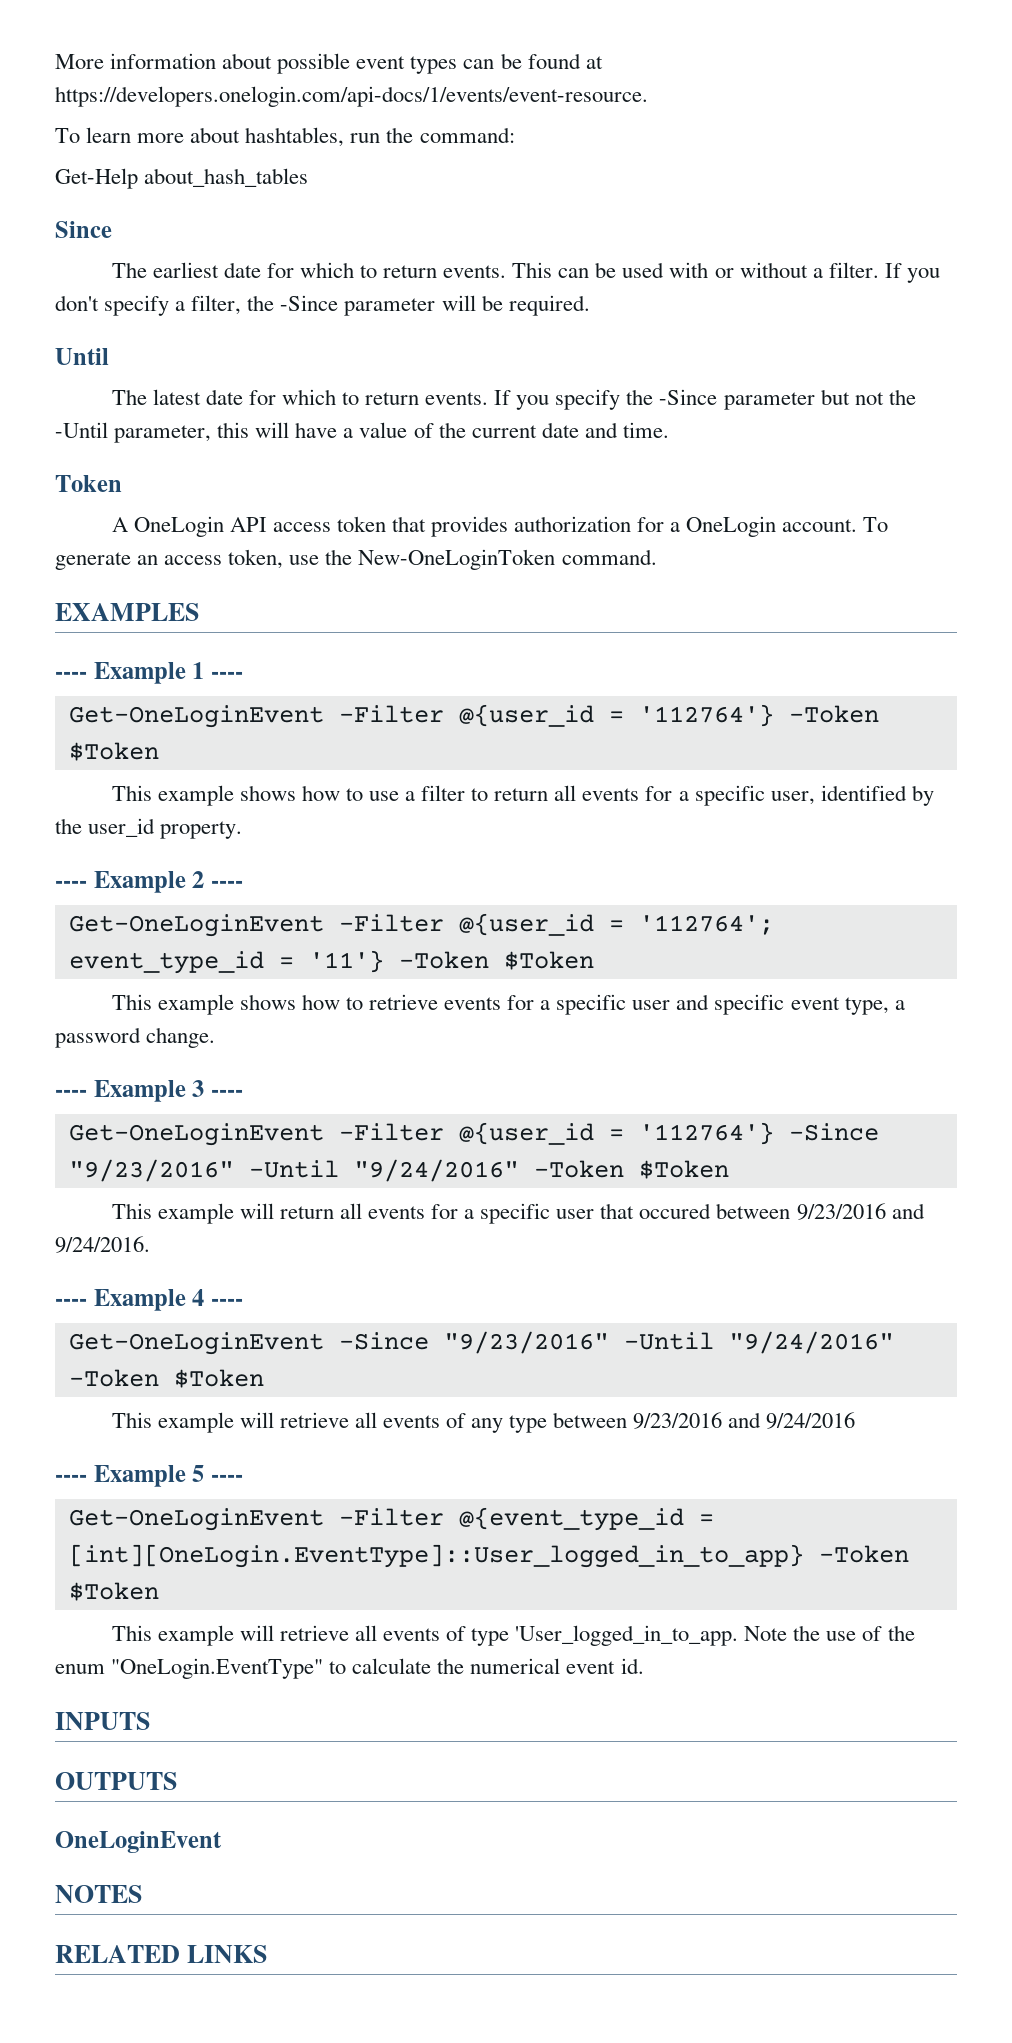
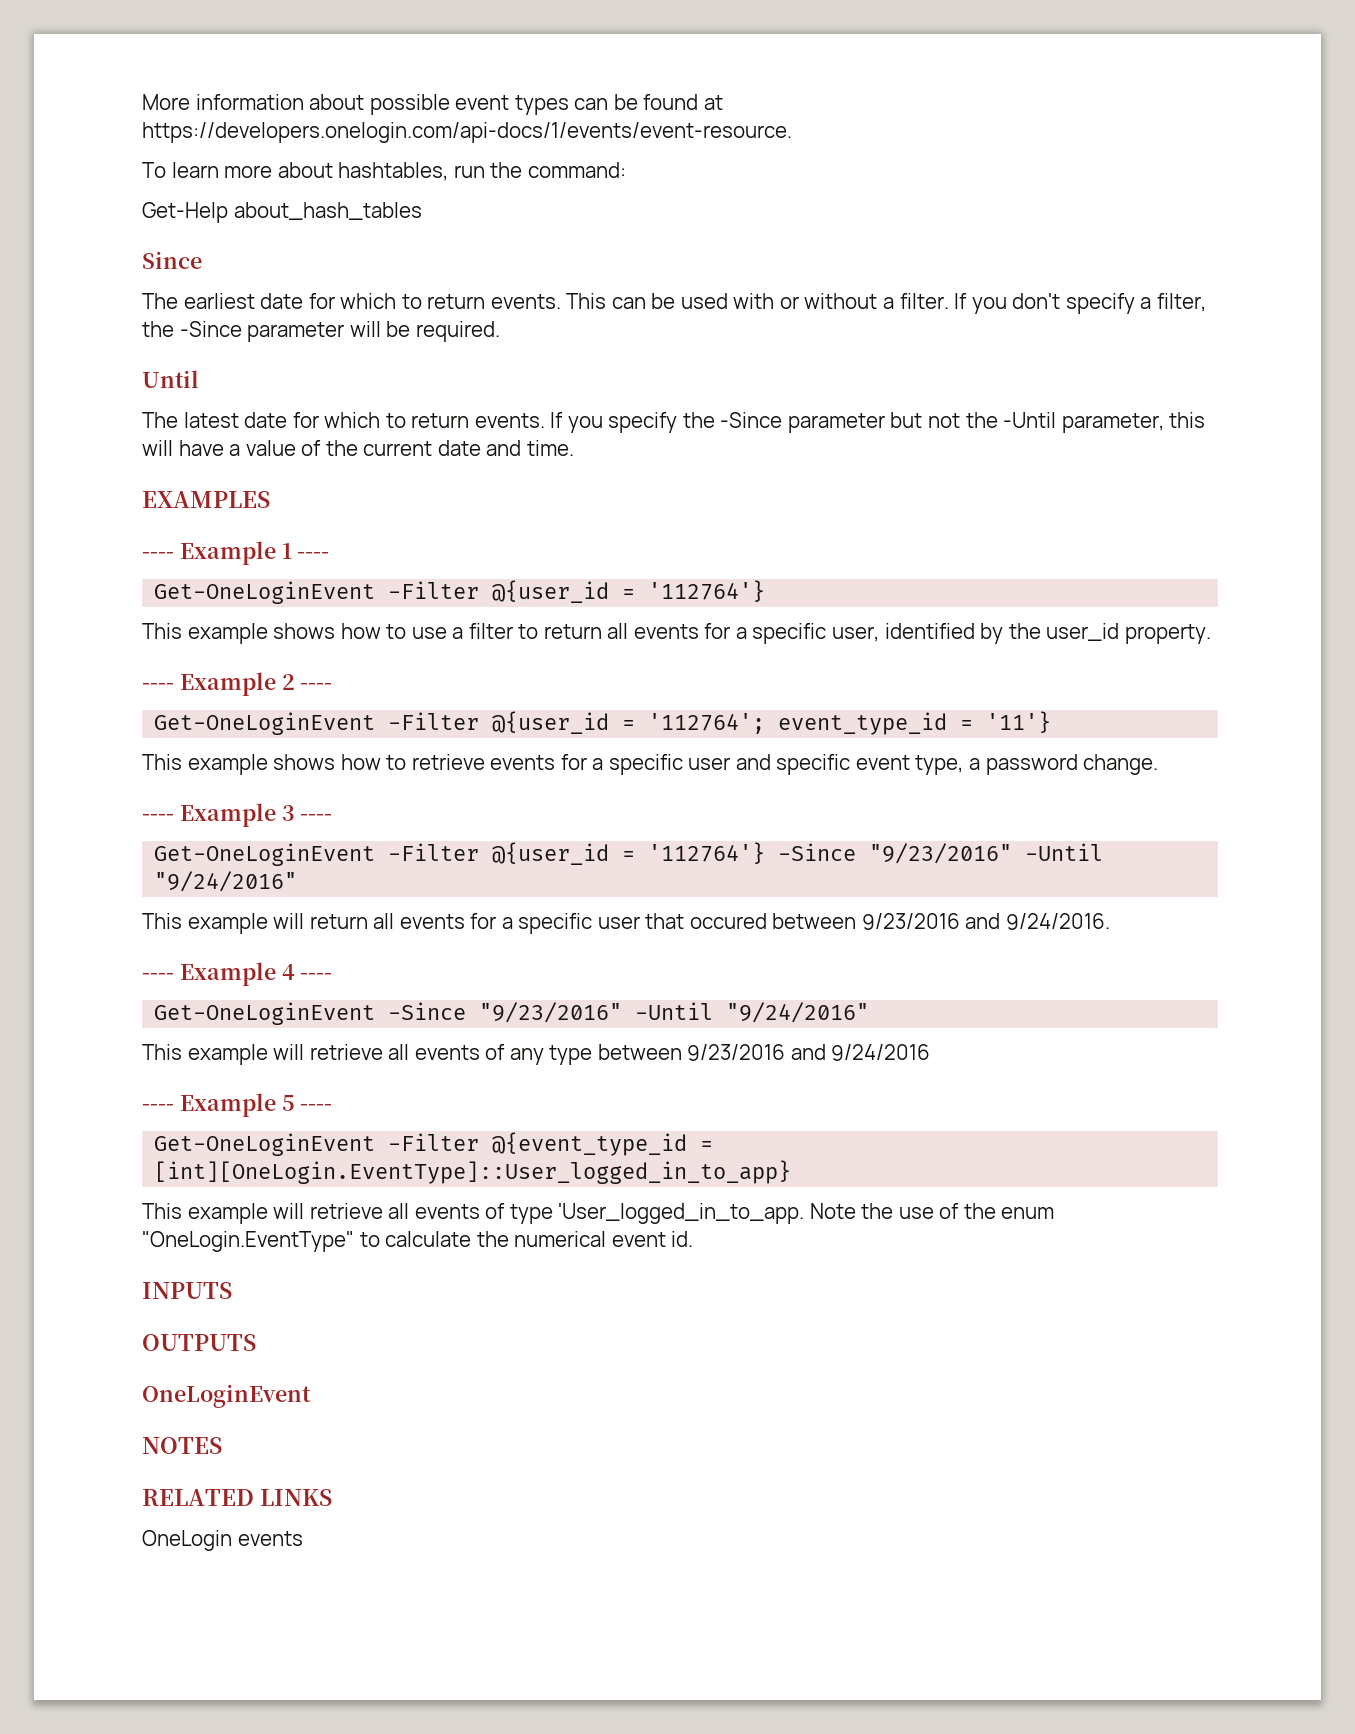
[55,475,122,492] [111,516,889,537] [55,549,657,570] // Token // A OneLogin API access token that provides authorization for a OneLogin account. To generate an access token, use the New-OneLoginToken command. -> (574, 448) none
[788,705,879,723] [68,742,159,761] -Token $Token -> (766, 591) none
[398,951,594,970] -Token $Token -> (1052, 722) none
[533,1160,729,1179] -Token $Token -> (298, 881) none
[68,1369,264,1388] -Token $Token -> (870, 1012) none
[818,1545,909,1563] [68,1582,159,1601] -Token $Token -> (792, 1172) none
(268, 1954) none -> [142,1530,303,1551] // OneLogin events

